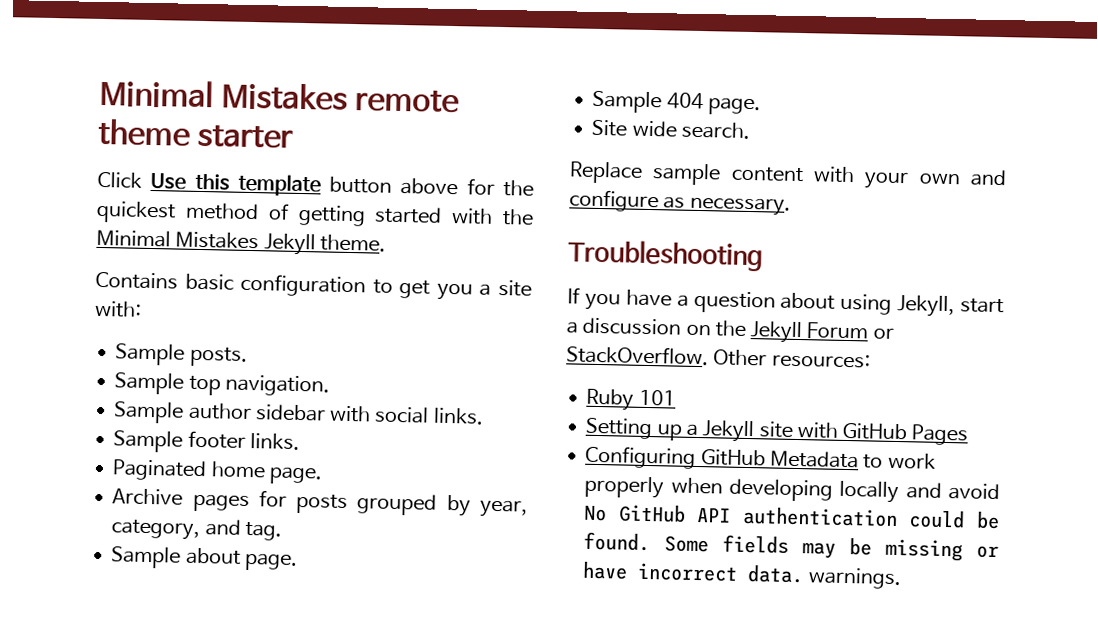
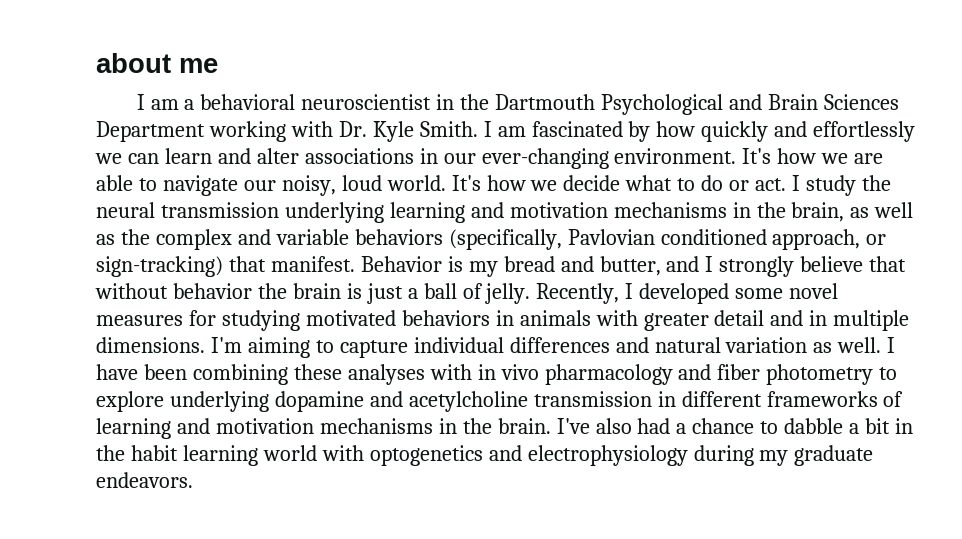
[99,78,460,114] [98,118,294,149] [97,171,534,197] [96,200,534,227] [96,229,386,256] [95,271,532,301] [94,300,142,318] [115,343,248,367] [114,372,330,397] [113,401,484,425] [113,430,300,453] [112,459,323,485] [112,488,528,518] [111,519,282,541] [110,546,298,571] [592,90,761,116] [591,119,751,139] [569,161,1008,190] [569,189,791,216] [568,239,763,272] [567,287,1004,318] [566,317,894,344] [566,345,871,369] [586,388,676,411] [585,417,969,446] [585,445,936,469] [584,475,1000,504] [583,504,1000,530] [583,531,1000,562] [582,561,902,590] Minimal Mistakes remote theme starter // Click Use this template button above for the quickest method of getting started with the Minimal Mistakes Jekyll theme. // Contains basic configuration to get you a site with: // Sample posts. // Sample top navigation. // Sample author sidebar with social links. // Sample footer links. // Paginated home page. // Archive pages for posts grouped by year, category, and tag. // Sample about page. // Sample 404 page. // Site wide search. // Replace sample content with your own and configure as necessary. // Troubleshooting // If you have a question about using Jekyll, start a discussion on the Jekyll Forum or StackOverflow. Other resources: // Ruby 101 // Setting up a Jekyll site with GitHub Pages // Configuring GitHub Metadata to work properly when developing locally and avoid No GitHub API authentication could be found. Some fields may be missing or have incorrect data. warnings. -> [96,53,218,73] [136,94,899,115] [96,121,916,142] [95,148,884,169] [96,175,891,196] [96,202,914,223] [96,229,887,250] [96,256,907,277] [95,283,839,304] [96,310,910,331] [96,337,896,358] [96,364,898,385] [96,391,904,412] [96,418,914,439] [96,445,874,466] [96,472,193,488] about me // I am a behavioral neuroscientist in the Dartmouth Psychological and Brain Sciences Department working with Dr. Kyle Smith. I am fascinated by how quickly and effortlessly we can learn and alter associations in our ever-changing environment. It's how we are able to navigate our noisy, loud world. It's how we decide what to do or act. I study the neural transmission underlying learning and motivation mechanisms in the brain, as well as the complex and variable behaviors (specifically, Pavlovian conditioned approach, or sign-tracking) that manifest. Behavior is my bread and butter, and I strongly believe that without behavior the brain is just a ball of jelly. Recently, I developed some novel measures for studying motivated behaviors in animals with greater detail and in multiple dimensions. I'm aiming to capture individual differences and natural variation as well. I have been combining these analyses with in vivo pharmacology and fiber photometry to explore underlying dopamine and acetylcholine transmission in different frameworks of learning and motivation mechanisms in the brain. I've also had a chance to dabble a bit in the habit learning world with optogenetics and electrophysiology during my graduate endeavors.

